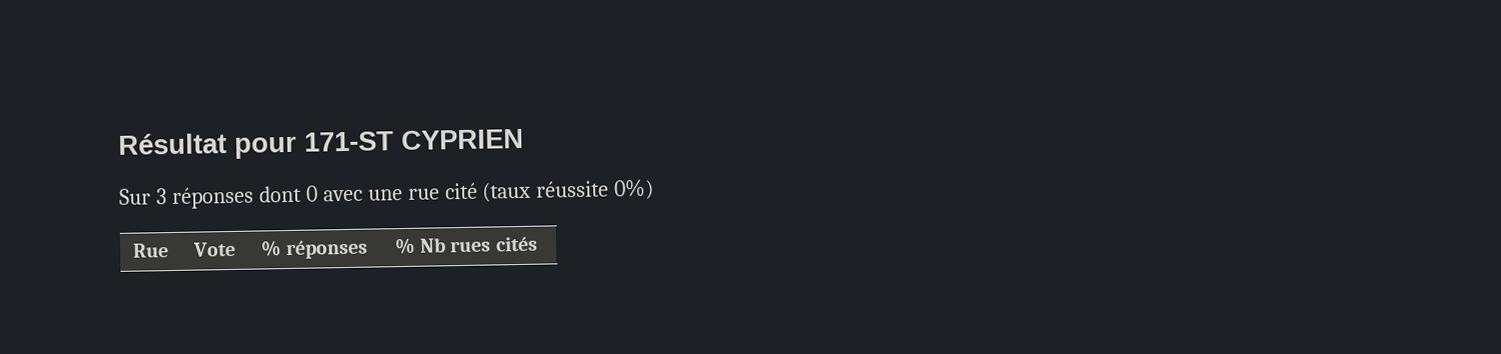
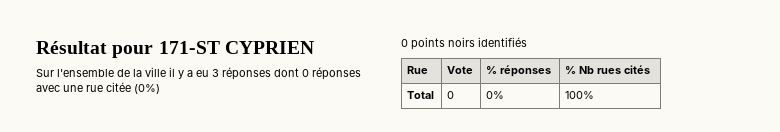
(151, 196) none -> [57,67,209,79] l'ensemble de la ville il y a eu
(318, 193) none -> [312,67,361,80] réponses
[444,178,655,203] cité (taux réussite 0%) -> [106,82,160,94] [401,37,527,50] citée (0%) // 0 points noirs identifiés
(538, 244) none -> [407,91,435,99] [447,91,455,99] [486,91,505,99] [565,91,595,99] // Total | 0 | 0% | 100%

